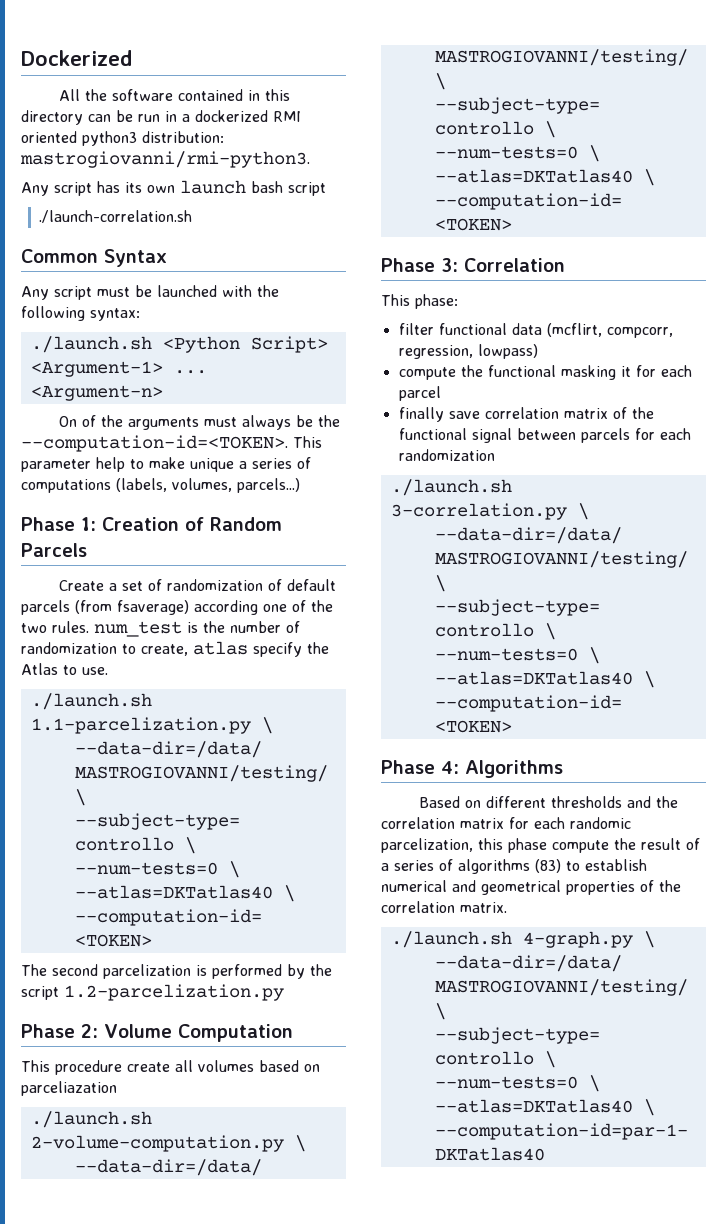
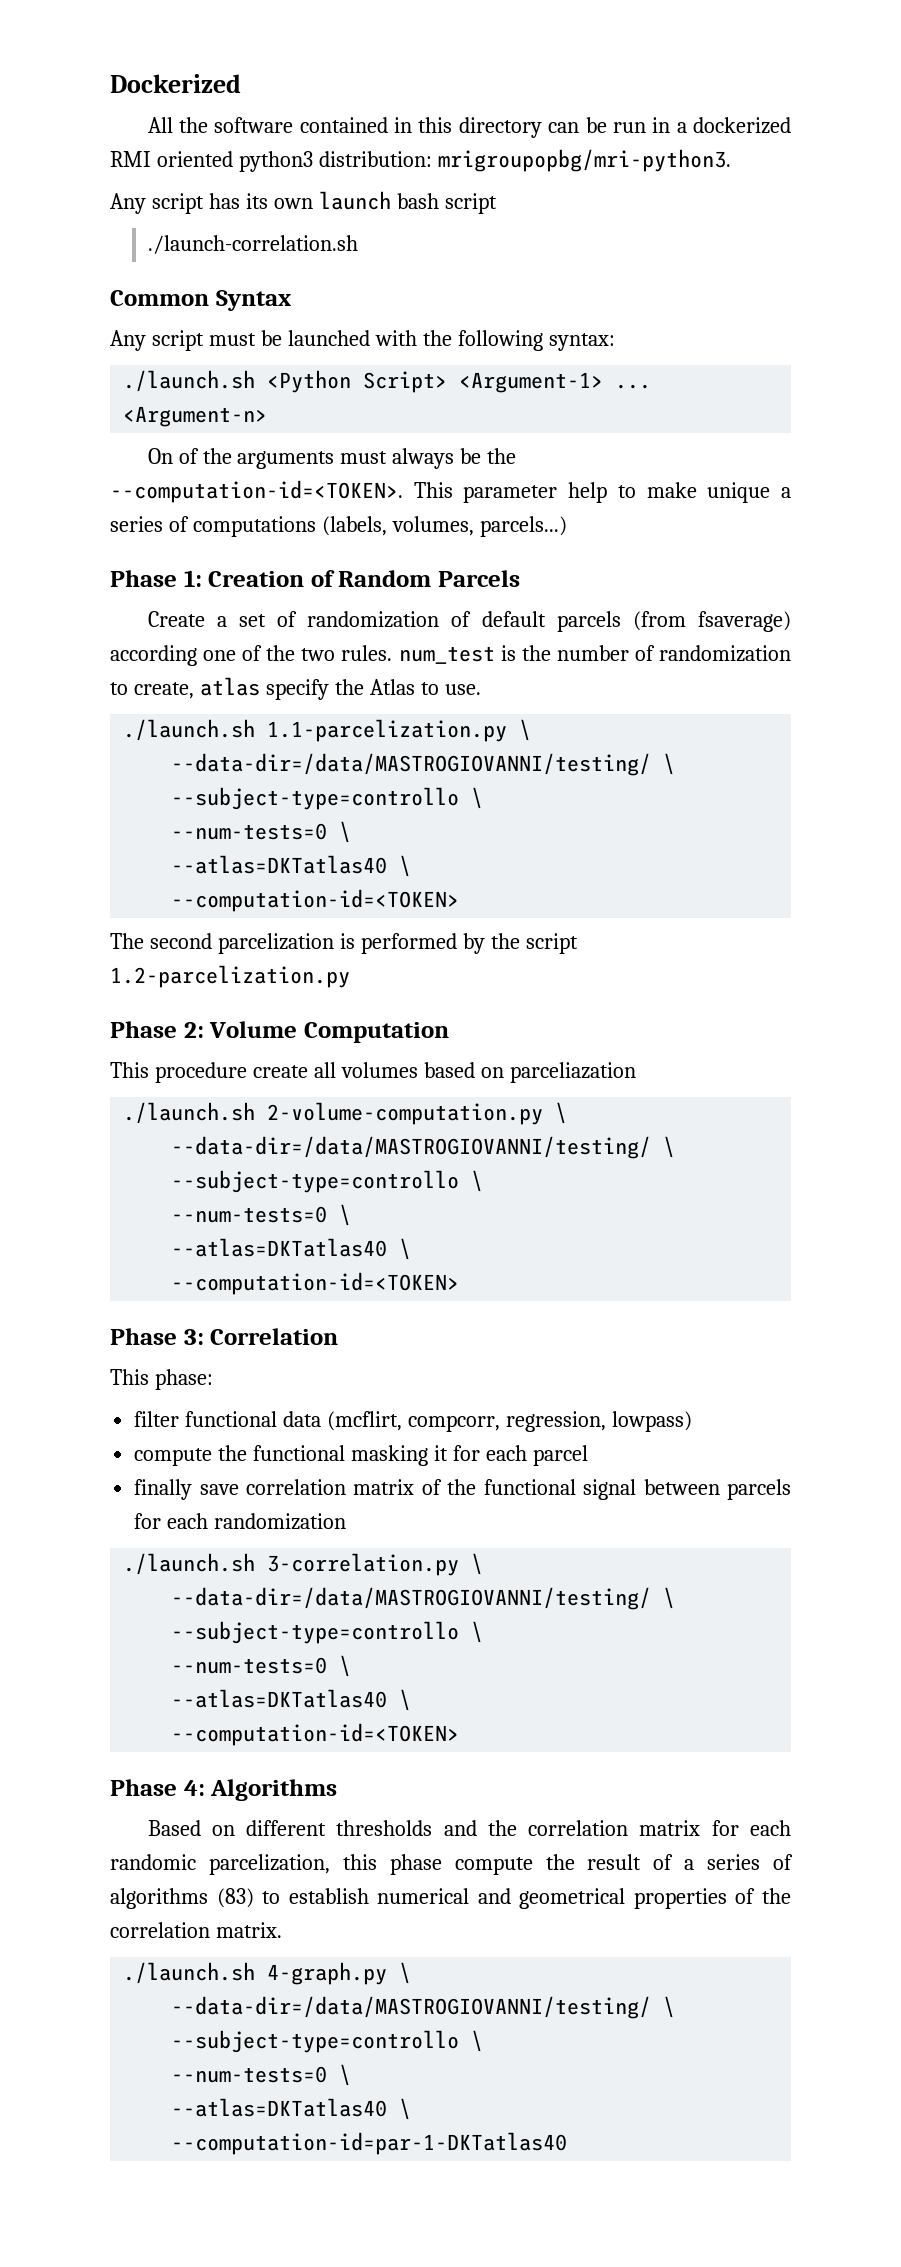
[20,151,310,168] mastrogiovanni/rmi-python3. -> [437,149,731,172] mrigroupopbg/mri-python3.

